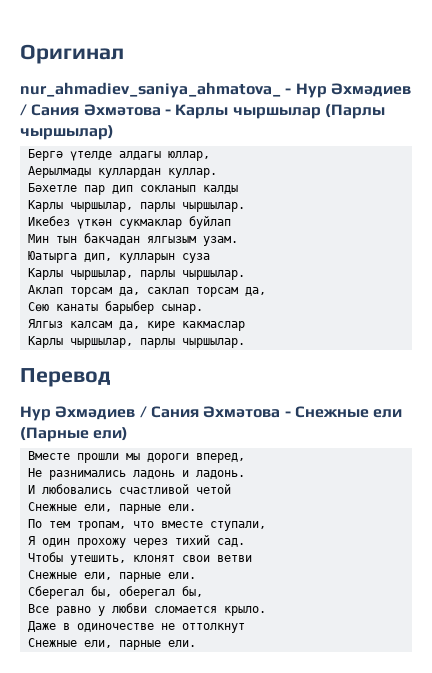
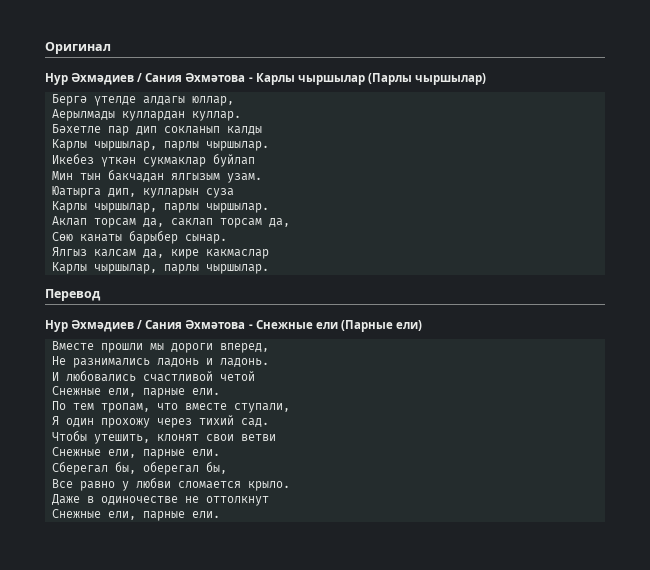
[20,82,292,98] nur_ahmadiev_saniya_ahmatova_ - -> (111, 48) none

